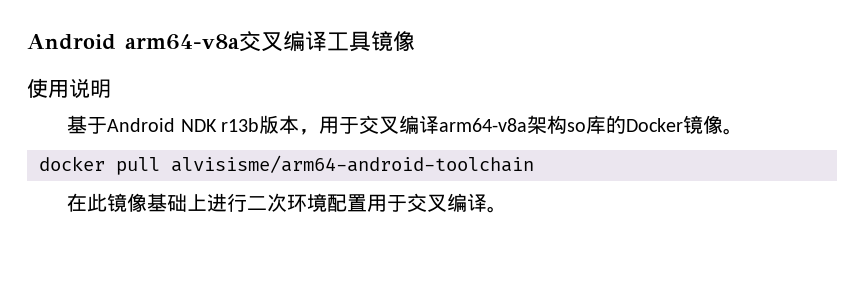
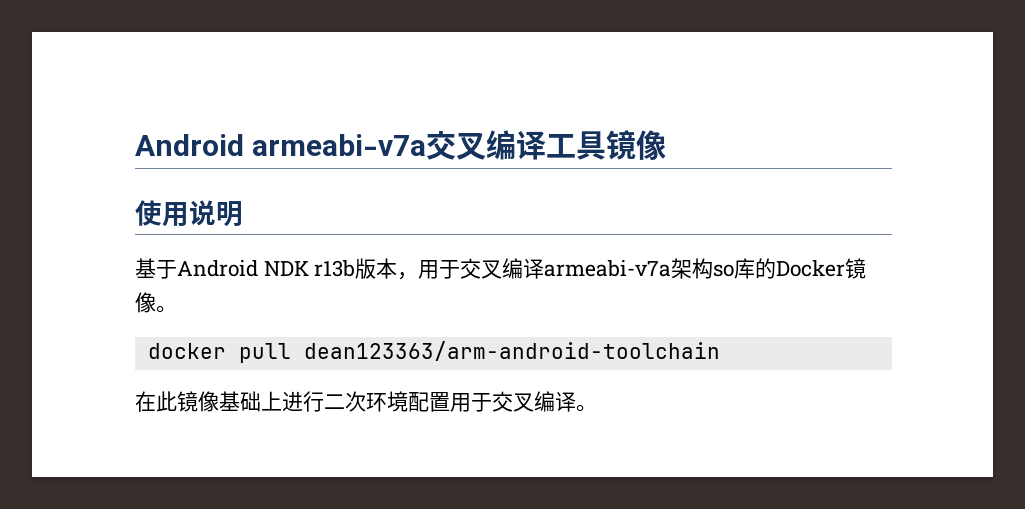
[27,34,239,50] Android arm64-v8a -> [135,134,427,156] Android armeabi-v7a
[438,118,527,132] arm64-v8a -> [544,260,672,277] armeabi-v7a
[171,155,534,173] alvisisme/arm64-android-toolchain -> [303,341,720,361] dean123363/arm-android-toolchain

